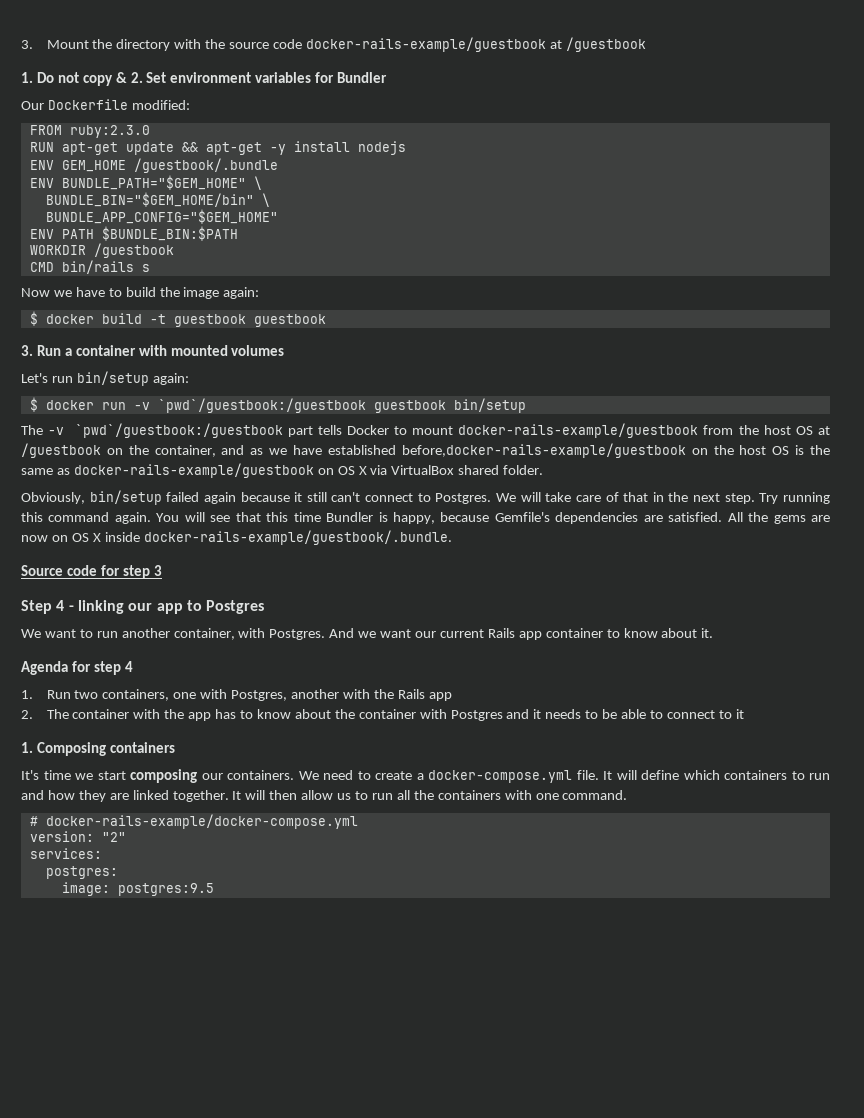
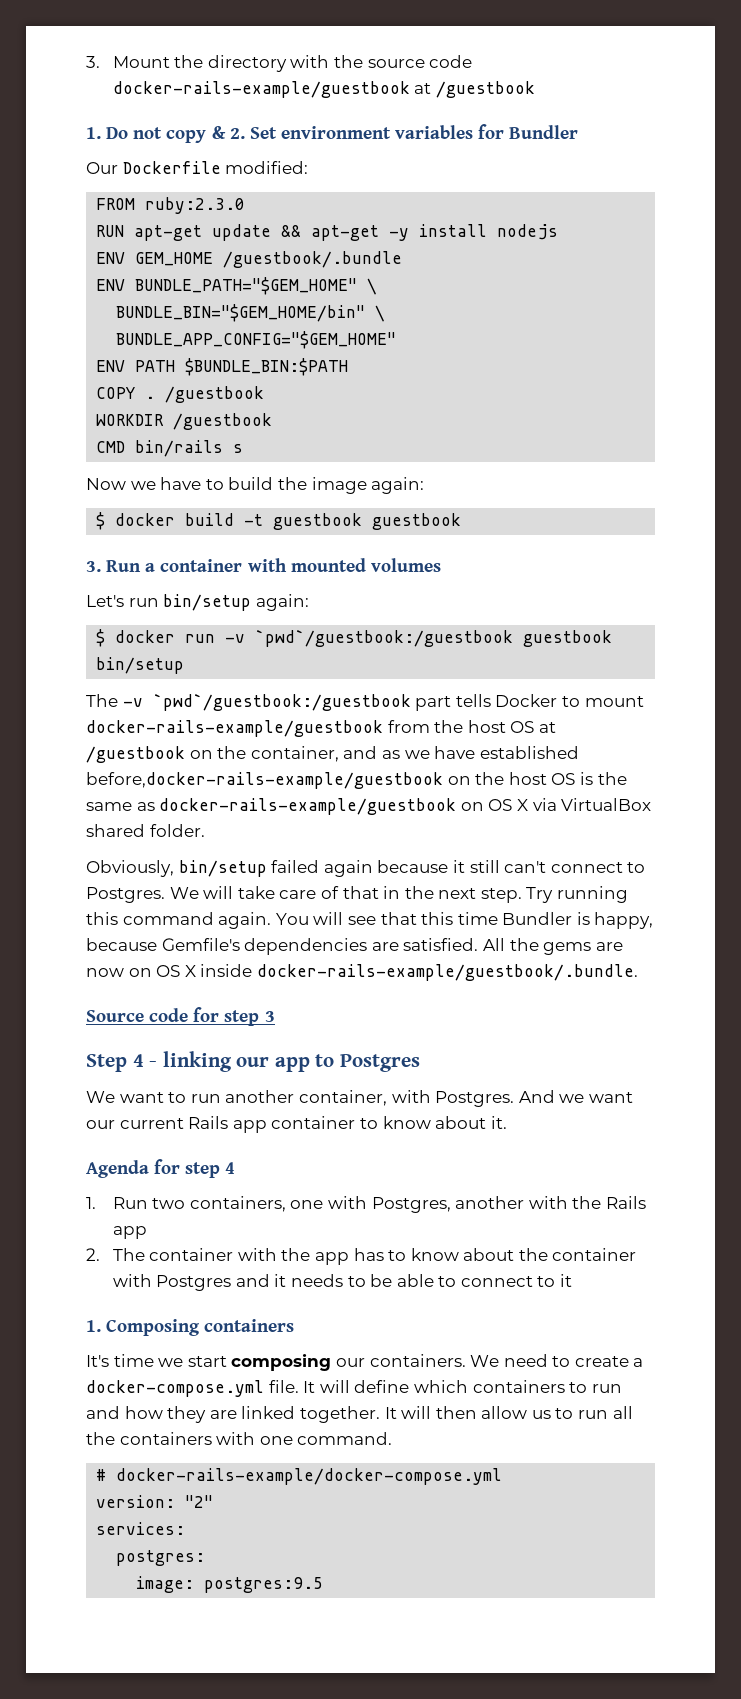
(238, 233) none -> [96,386,265,403] // COPY . /guestbook

